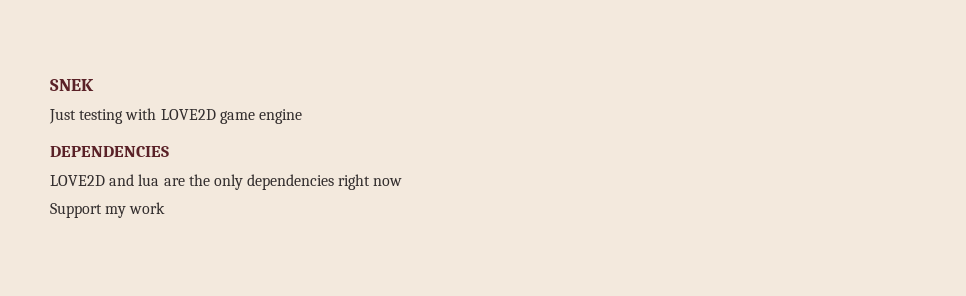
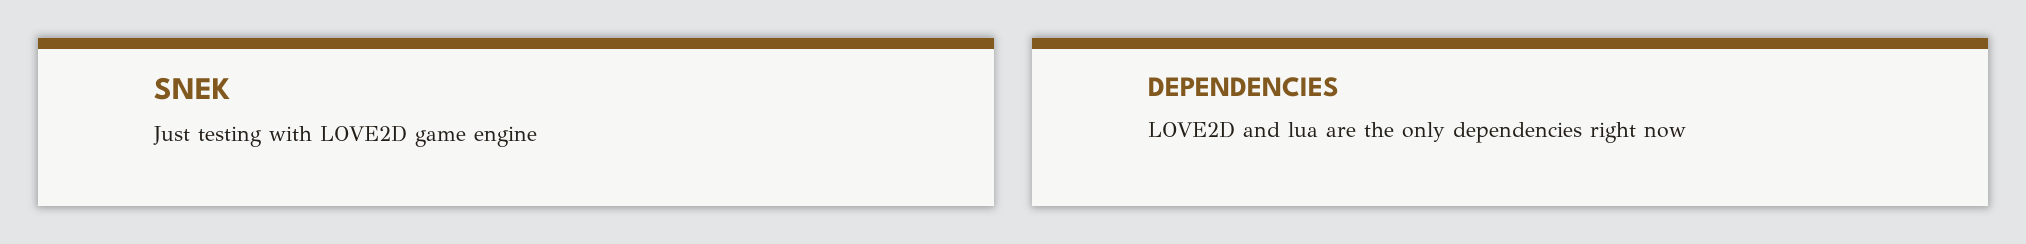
[50,202,166,218] // Support my work -> (1686, 132) none

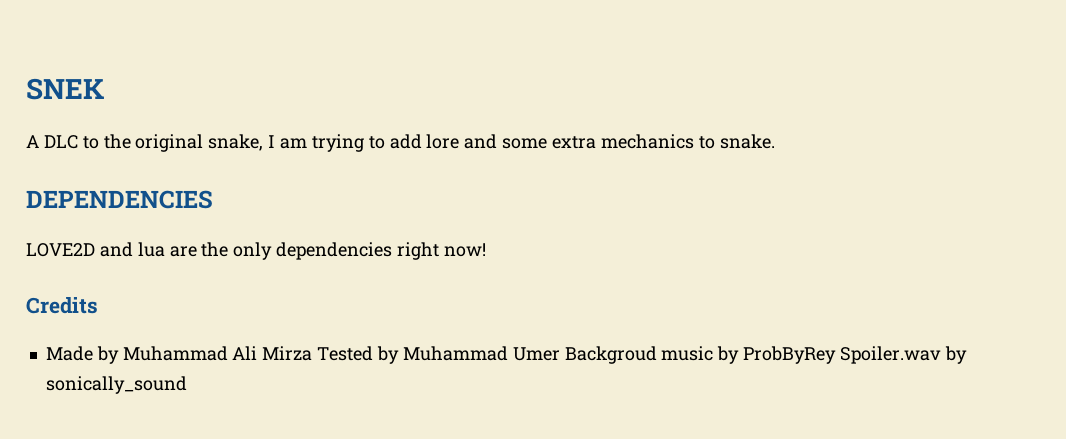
[153,125,537,147] Just testing with LOVE2D game engine -> [26,134,775,152] A DLC to the original snake, I am trying to add lore and some extra mechanics to snake.
[1643,126,1686,138] now -> [443,243,486,257] [26,297,98,314] [45,346,967,364] [45,376,187,394] now! // Credits // Made by Muhammad Ali Mirza Tested by Muhammad Umer Backgroud music by ProbByRey Spoiler.wav by sonically_sound

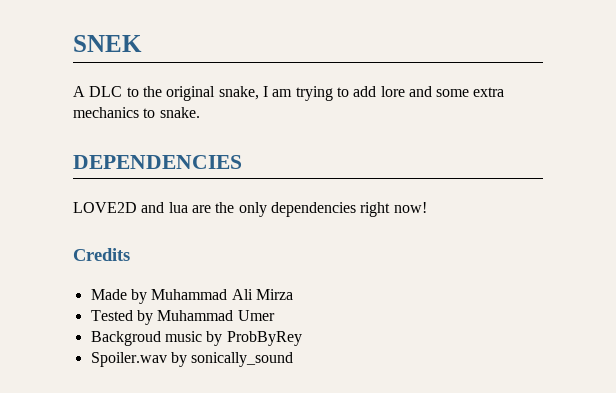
(313, 353) none -> (293, 294) //
(560, 354) none -> (275, 315) //
(837, 355) none -> (302, 338) //

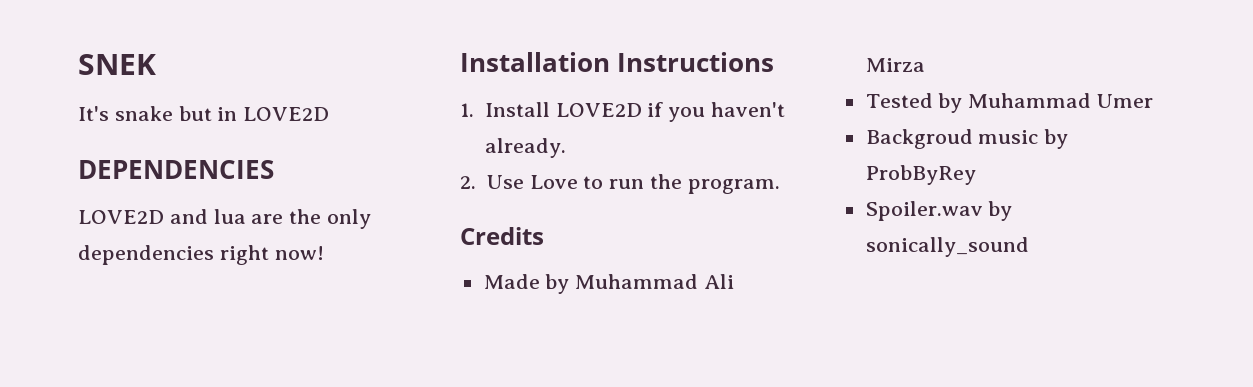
[73,86,505,101] [73,107,200,118] A DLC to the original snake, I am trying to add lore and some extra mechanics to snake. -> [78,106,330,121] It's snake but in LOVE2D
(427, 207) none -> [460,52,775,72] [460,102,786,122] [484,138,566,158] [460,174,780,194] // Installation Instructions // 1. Install LOVE2D if you haven't already. // 2. Use Love to run the program.

